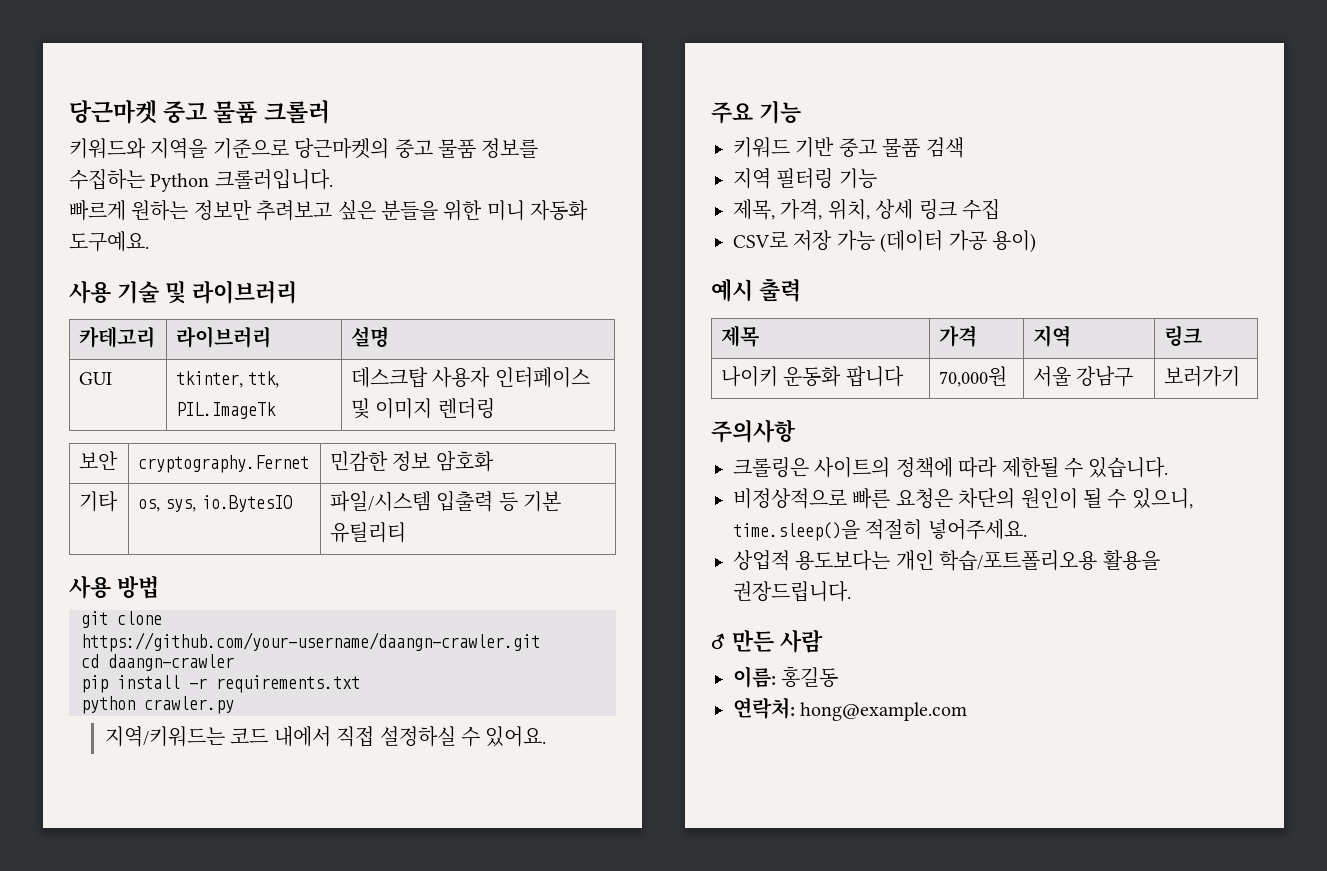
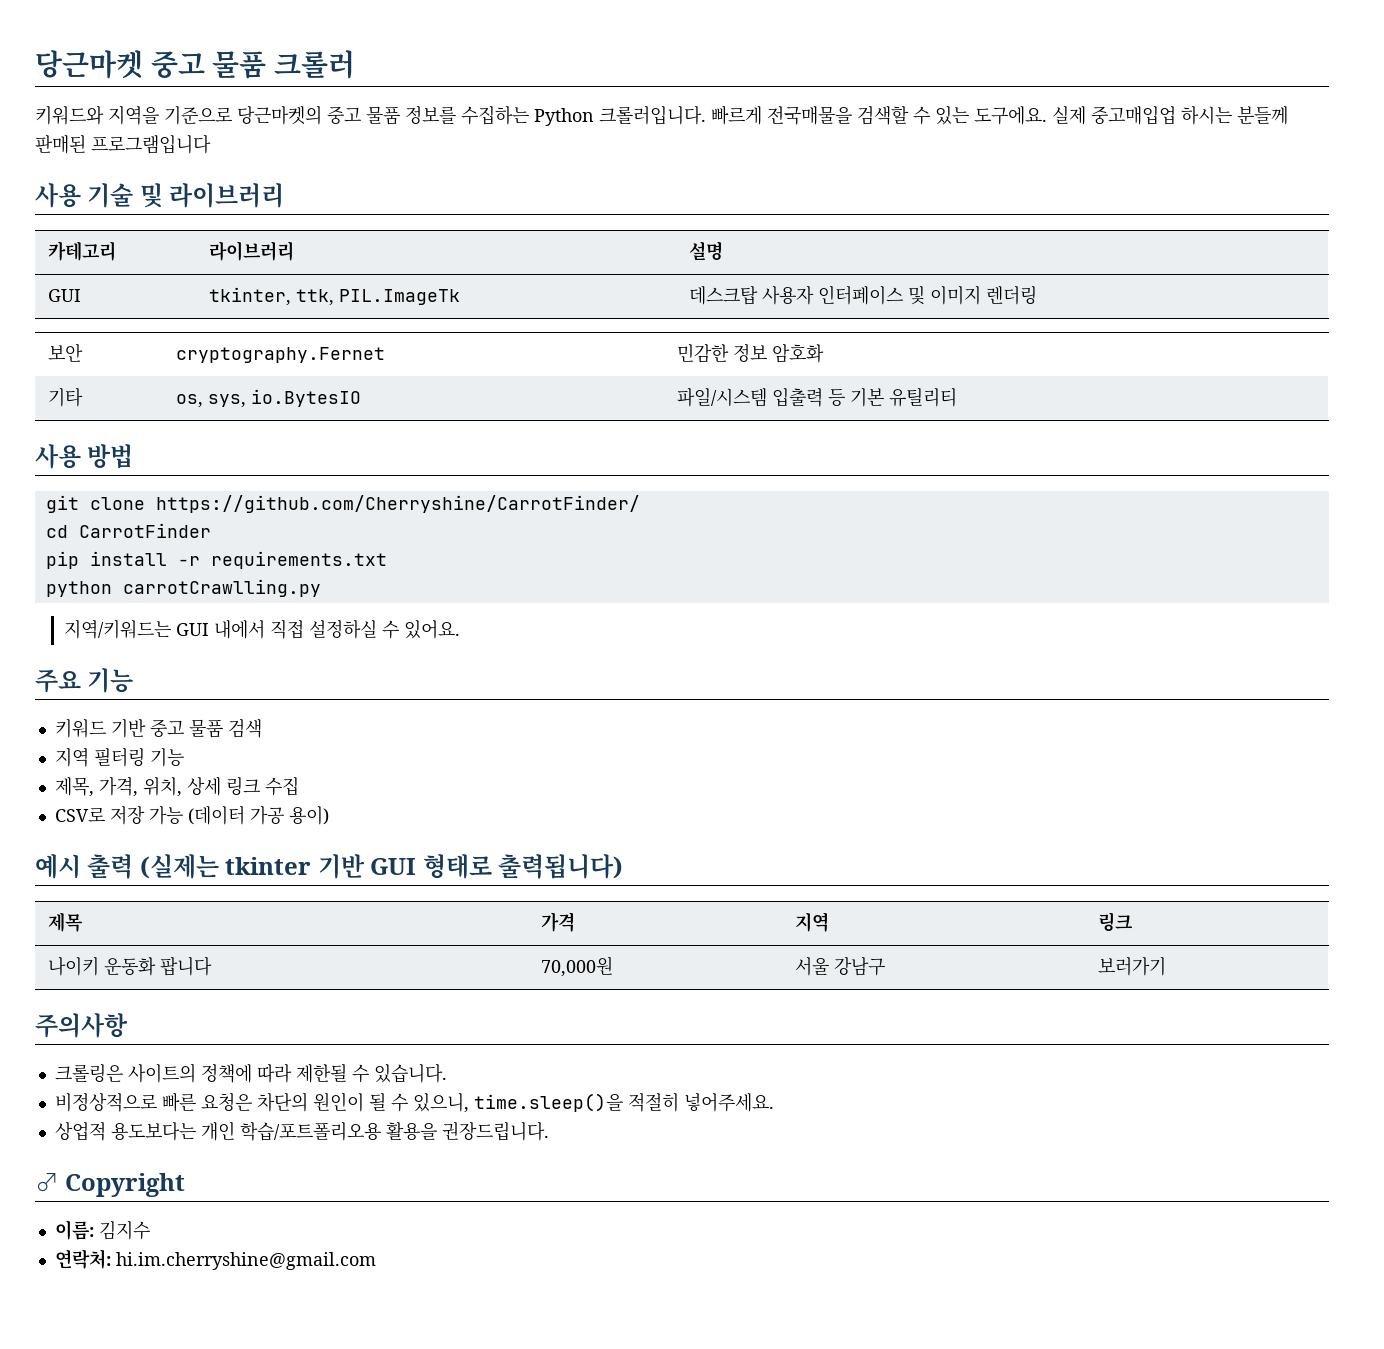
[69,200,589,221] [69,231,149,252] // 빠르게 원하는 정보만 추려보고 싶은 분들을 위한 미니 자동화 도구예요. -> [711,105,1288,125] [35,134,211,154] 빠르게 전국매물을 검색할 수 있는 도구에요. 실제 중고매입업 하시는 분들께 판매된 프로그램입니다
[81,632,540,652] https://github.com/your-username/daangn-crawler.git -> [155,495,640,513] https://github.com/Cherryshine/CarrotFinder/
[108,654,234,671] daangn-crawler -> [78,523,211,538] CarrotFinder
[144,696,234,714] crawler.py -> [122,579,321,597] carrotCrawlling.py
[230,728,269,744] 코드 -> [175,623,209,636] GUI
(801, 290) none -> [139,854,624,879] (실제는 tkinter 기반 GUI 형태로 출력됩니다)
[732,630,823,653] 만든 사람 -> [65,1173,186,1197] Copyright
[781,666,839,688] 홍길동 -> [98,1220,150,1240] 김지수
[800,702,968,721] hong@example.com -> [115,1252,376,1270] hi.im.cherryshine@gmail.com

